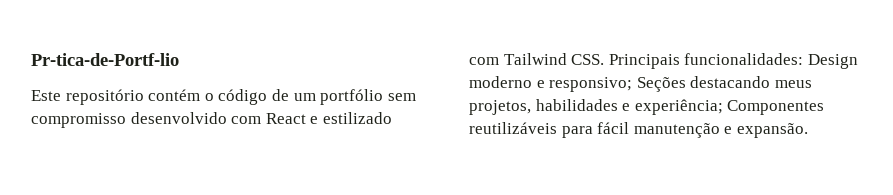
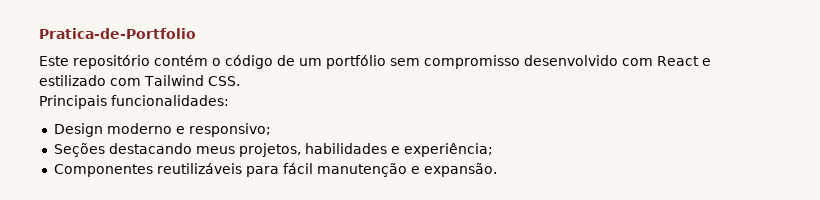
[31,53,179,66] Pr-tica-de-Portf-lio -> [39,28,196,39] Pratica-de-Portfolio
(605, 59) none -> (240, 81) //
(804, 59) none -> (229, 100) //
(633, 84) none -> (271, 130) //
(723, 107) none -> (493, 150) //

